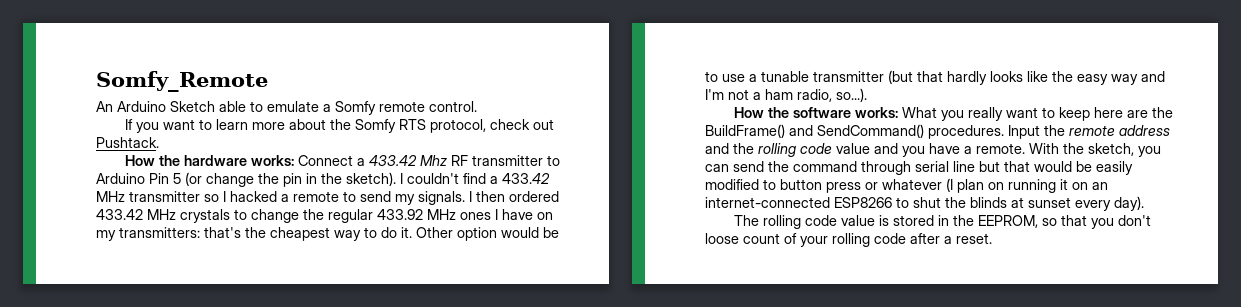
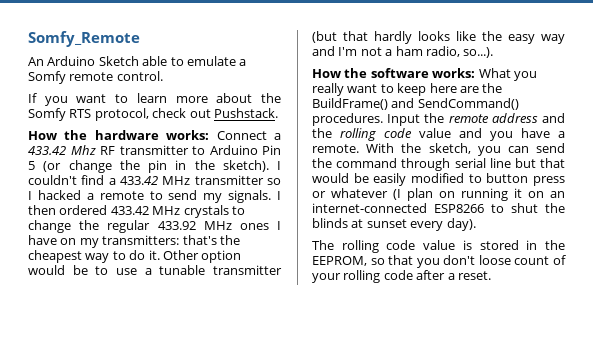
[96,137,159,148] Pushtack. -> [213,108,278,118] Pushstack.

